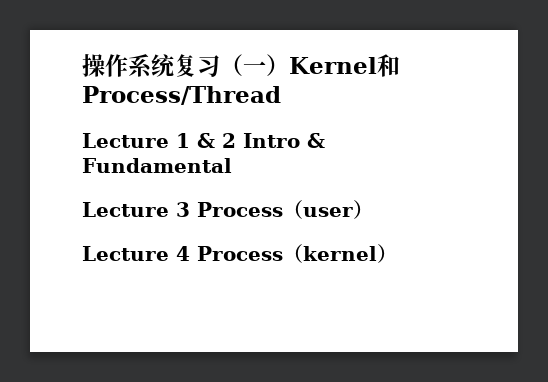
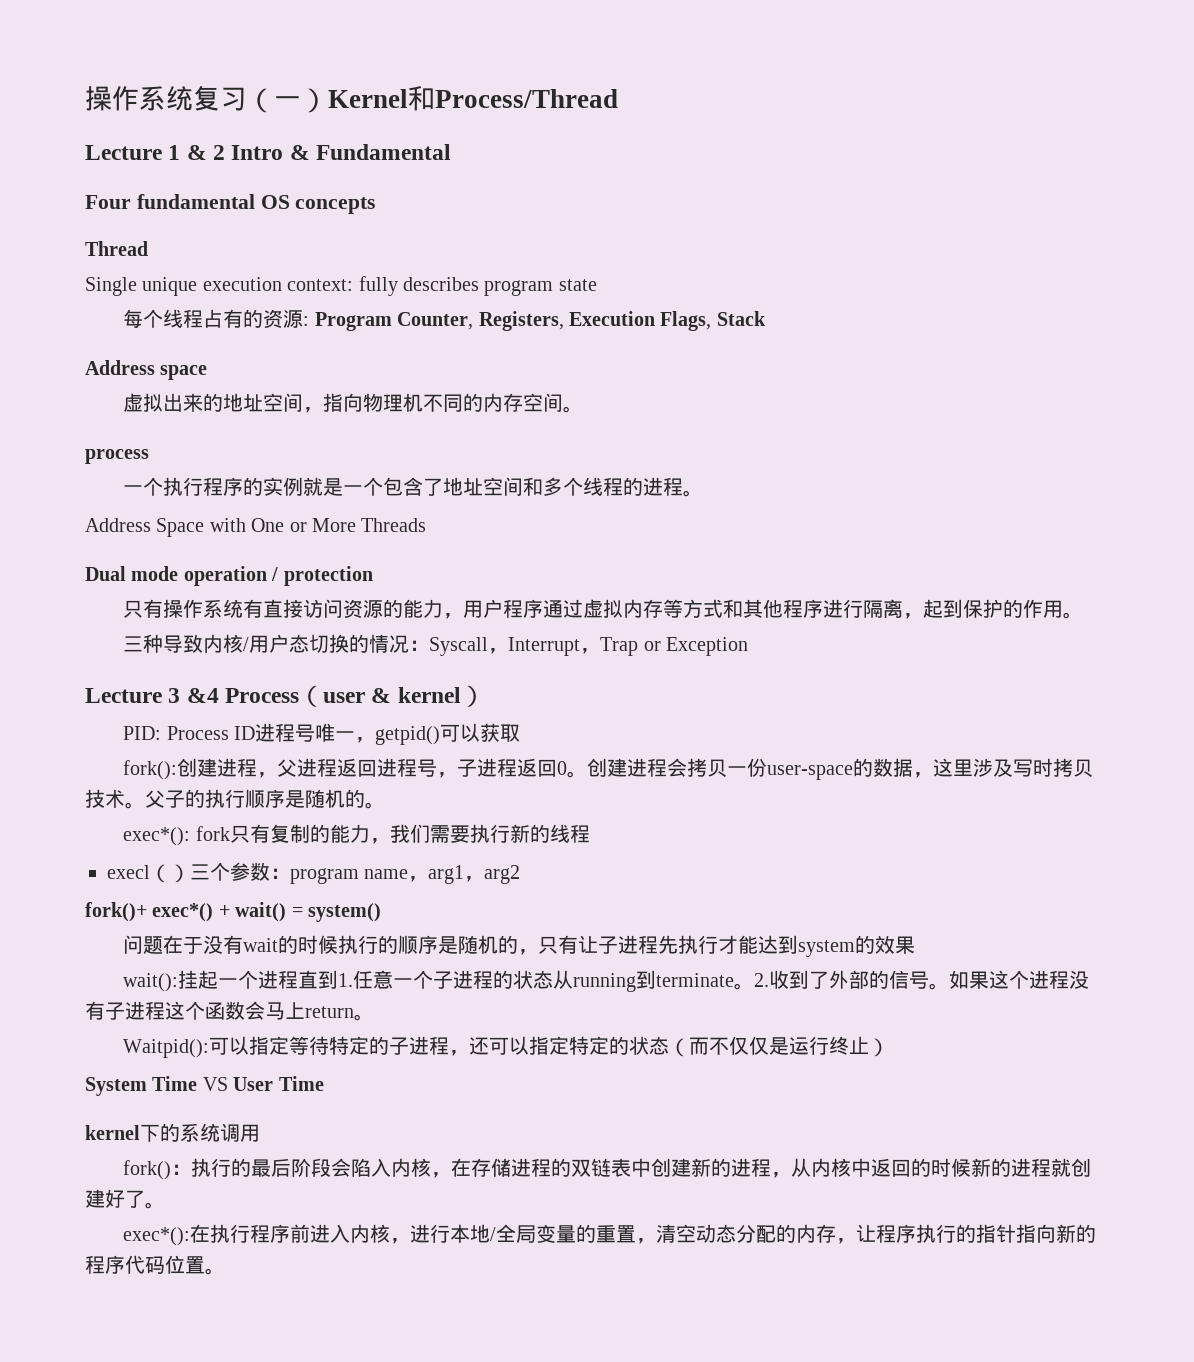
(232, 165) none -> [85,194,376,214] [85,241,148,256] [85,276,597,296] [123,309,766,331] [85,360,208,380] [123,393,584,413] [85,449,149,464] [123,477,704,497] [85,518,427,537] [85,566,373,586] [123,599,1084,619] [123,634,749,656] // Four fundamental OS concepts // Thread // Single unique execution context: fully describes program state // 每个线程占有的资源: Program Counter, Registers, Execution Flags, Stack // Address space // 虚拟出来的地址空间，指向物理机不同的内存空间。 // process // 一个执行程序的实例就是一个包含了地址空间和多个线程的进程。 // Address Space with One or More Threads // Dual mode operation / protection // 只有操作系统有直接访问资源的能力，用户程序通过虚拟内存等方式和其他程序进行隔离，起到保护的作用。 // 三种导致内核/用户态切换的情况：Syscall，Interrupt，Trap or Exception
(190, 209) none -> [186,688,219,703] &4
[353,200,373,219] [82,244,397,263] ） // Lecture 4 Process（kernel） -> [371,685,485,707] [123,723,521,745] [123,758,1094,780] [85,789,385,809] [123,824,590,846] [107,862,521,884] [85,902,381,922] [123,935,916,957] [123,970,1090,992] [85,1001,374,1021] [123,1036,890,1058] [85,1076,324,1096] [85,1123,260,1142] [123,1158,1092,1180] [85,1189,165,1209] [123,1224,1097,1246] [85,1255,225,1275] & kernel） // PID: Process ID进程号唯一，getpid()可以获取 // fork():创建进程，父进程返回进程号，子进程返回0。创建进程会拷贝一份user-space的数据，这里涉及写时拷贝技术。父子的执行顺序是随机的。 // exec*(): fork只有复制的能力，我们需要执行新的线程 // execl（）三个参数：program name，arg1，arg2 // fork()+ exec*() + wait() = system() // 问题在于没有wait的时候执行的顺序是随机的，只有让子进程先执行才能达到system的效果 // wait():挂起一个进程直到1.任意一个子进程的状态从running到terminate。2.收到了外部的信号。如果这个进程没有子进程这个函数会马上return。 // Waitpid():可以指定等待特定的子进程，还可以指定特定的状态（而不仅仅是运行终止） // System Time VS User Time // kernel下的系统调用 // fork()：执行的最后阶段会陷入内核，在存储进程的双链表中创建新的进程，从内核中返回的时候新的进程就创建好了。 // exec*():在执行程序前进入内核，进行本地/全局变量的重置，清空动态分配的内存，让程序执行的指针指向新的程序代码位置。

